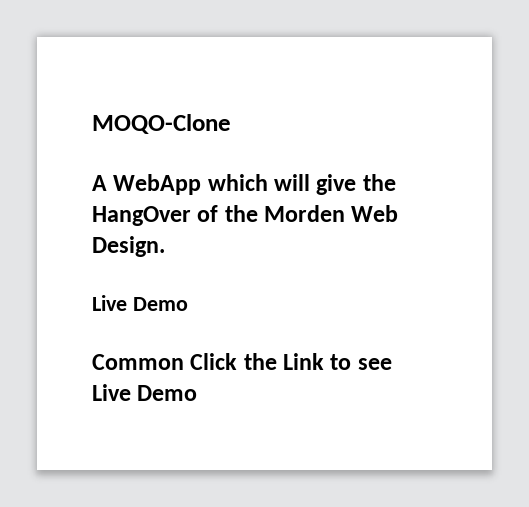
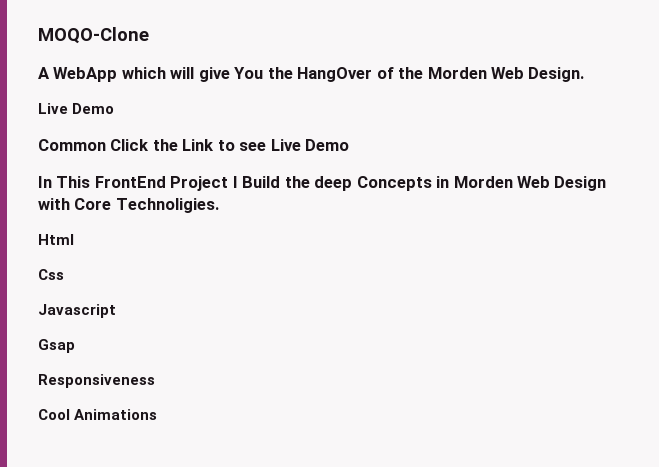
(357, 184) none -> [234,67,264,79] You
(198, 393) none -> [38,176,607,191] [38,198,219,213] [38,234,74,245] [38,269,64,280] [38,304,116,318] [38,339,75,353] [38,374,155,388] [38,409,158,420] // In This FrontEnd Project I Build the deep Concepts in Morden Web Design with Core Technoligies. // Html // Css // Javascript // Gsap // Responsiveness // Cool Animations

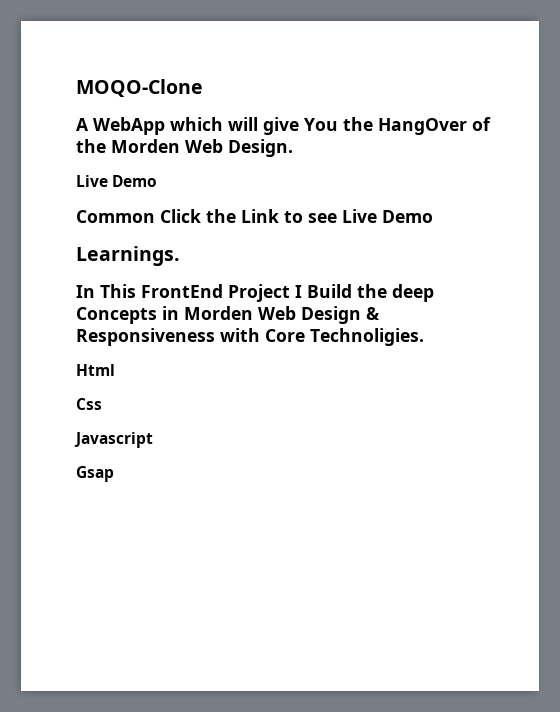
(350, 145) none -> [76,246,180,266] // Learnings.
(607, 183) none -> [366,307,380,320] [76,328,215,346] & Responsiveness
[38,374,155,388] [38,409,158,420] // Responsiveness // Cool Animations -> (114, 474) none

